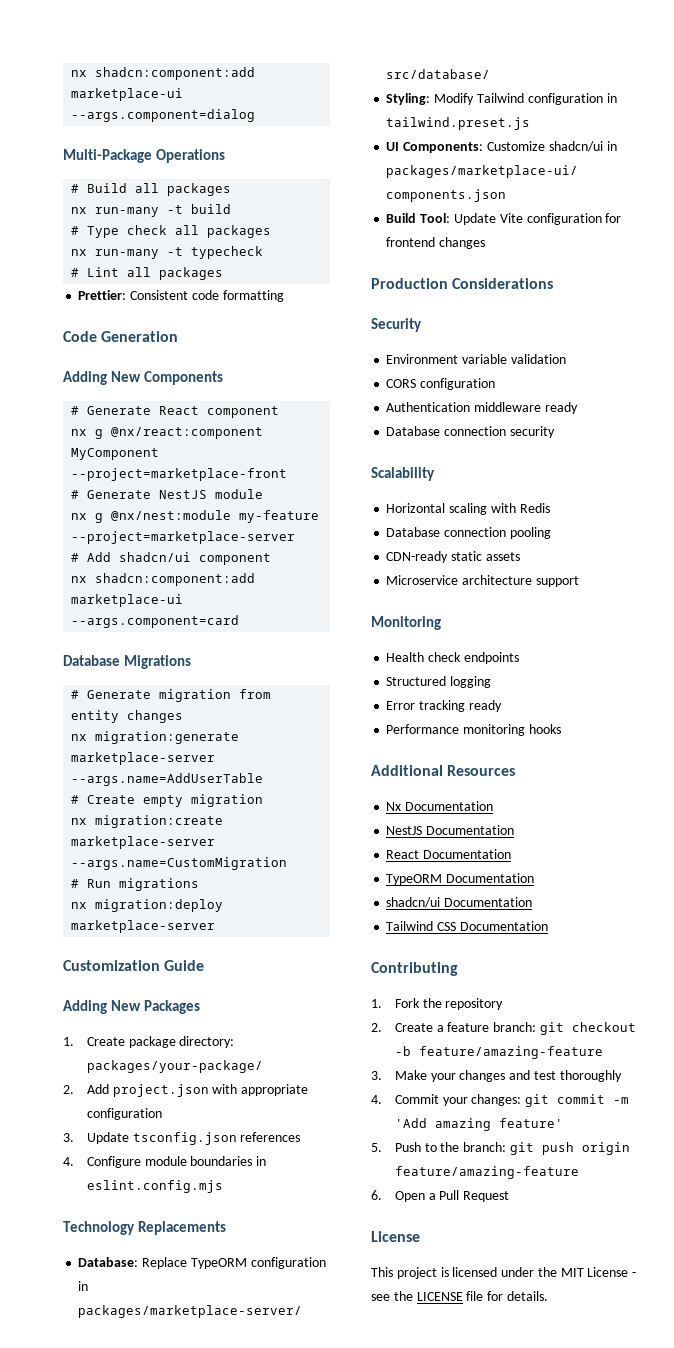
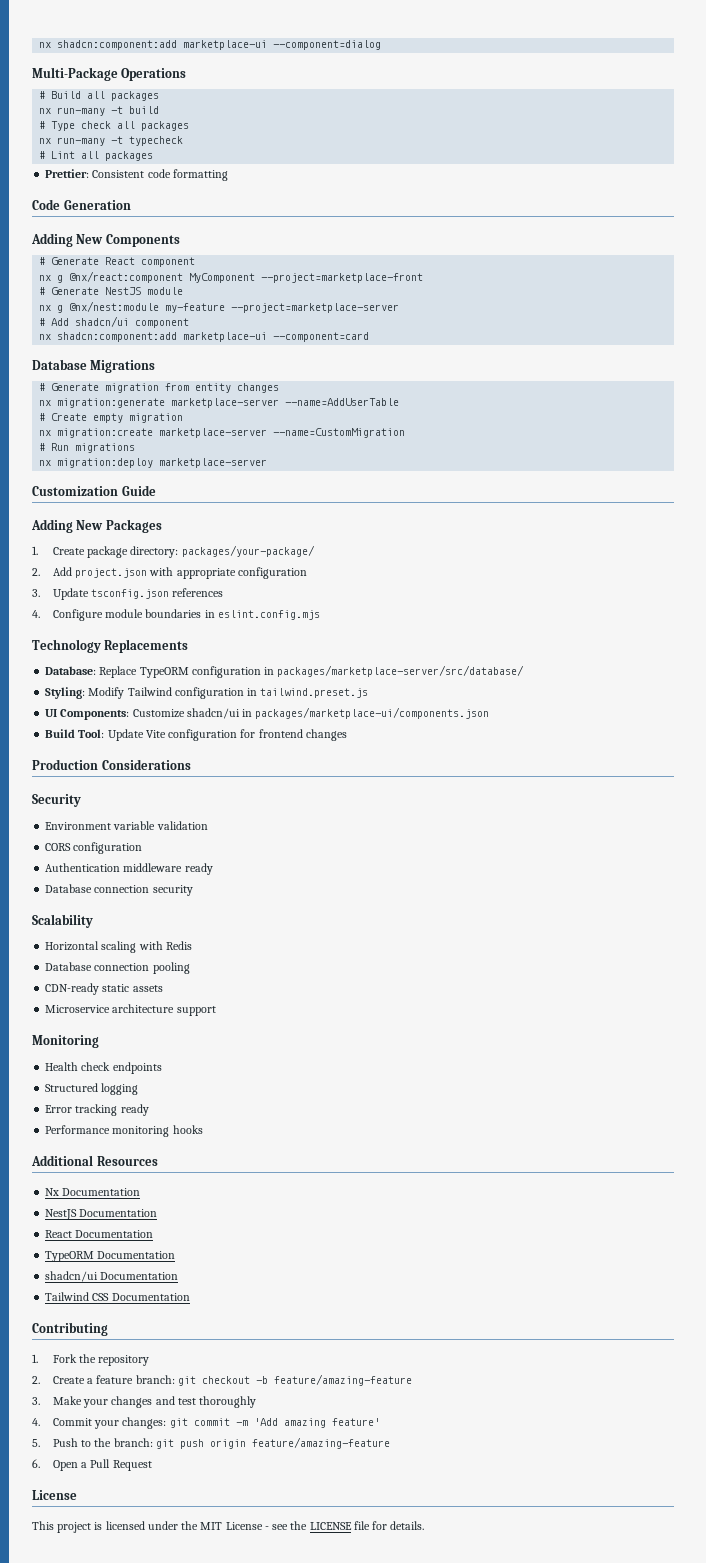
[71,67,256,80] [71,88,184,101] [71,109,256,122] nx shadcn:component:add marketplace-ui --args.component=dialog -> [39,40,382,50] nx shadcn:component:add marketplace-ui --component=dialog
[71,615,240,628] --args.component=card -> [273,332,370,342] --component=card
[71,773,264,786] --args.name=AddUserTable -> [285,398,400,406] --name=AddUserTable
[71,857,288,870] --args.name=CustomMigration -> [273,428,406,438] --name=CustomMigration

